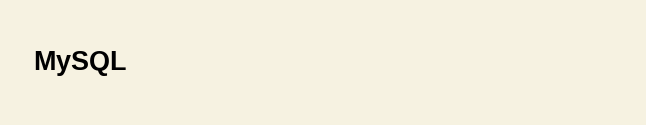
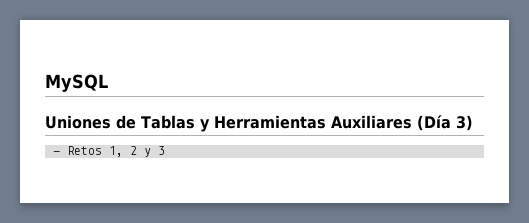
(127, 63) none -> [45,115,473,132] [53,146,166,157] // Uniones de Tablas y Herramientas Auxiliares (Día 3) // - Retos 1, 2 y 3

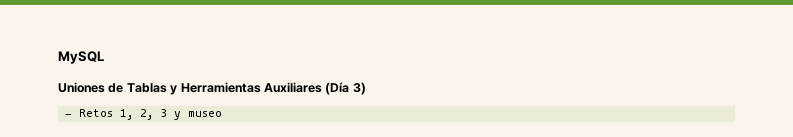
[130,146,166,157] 2 y 3 -> [139,109,222,120] 2, 3 y museo

